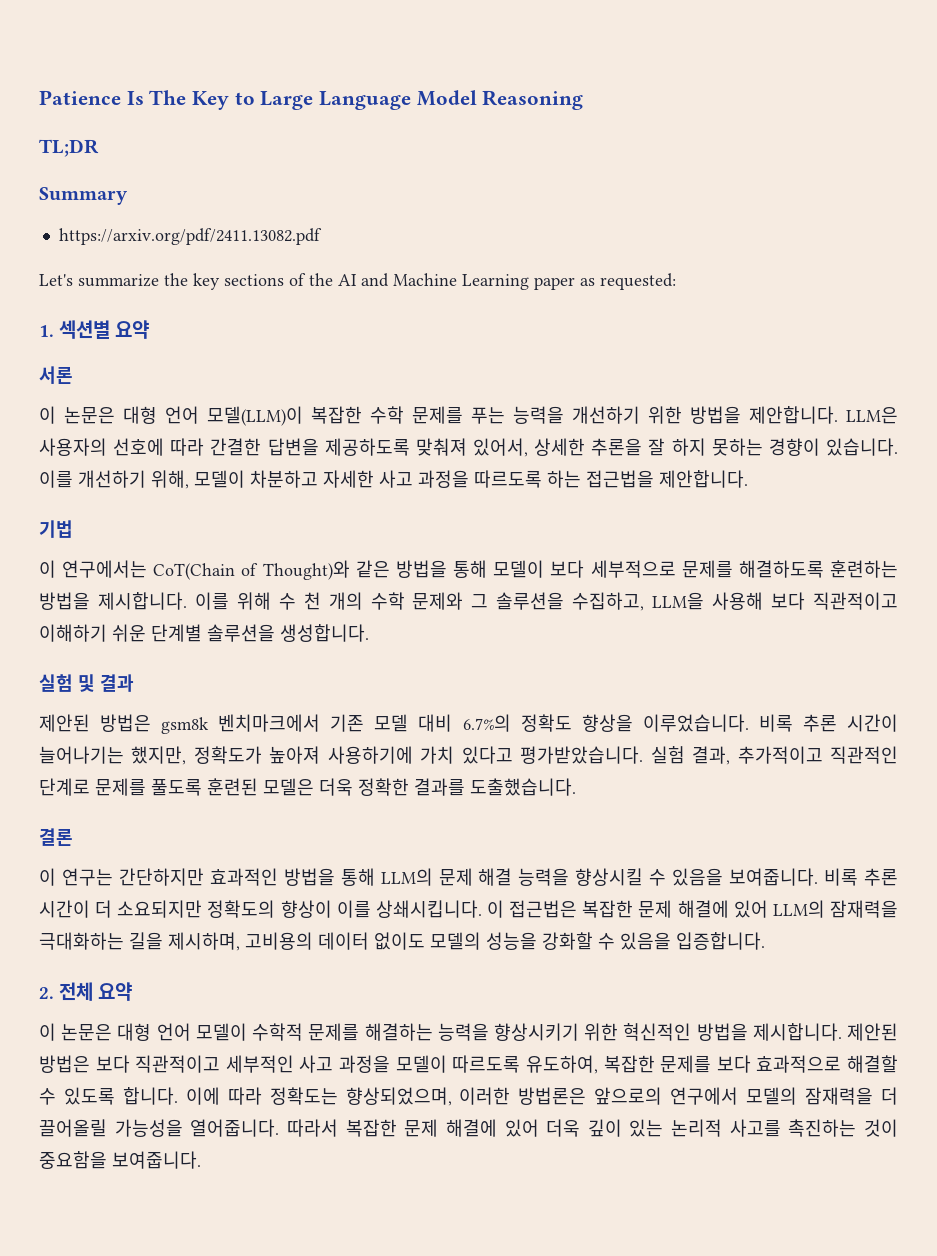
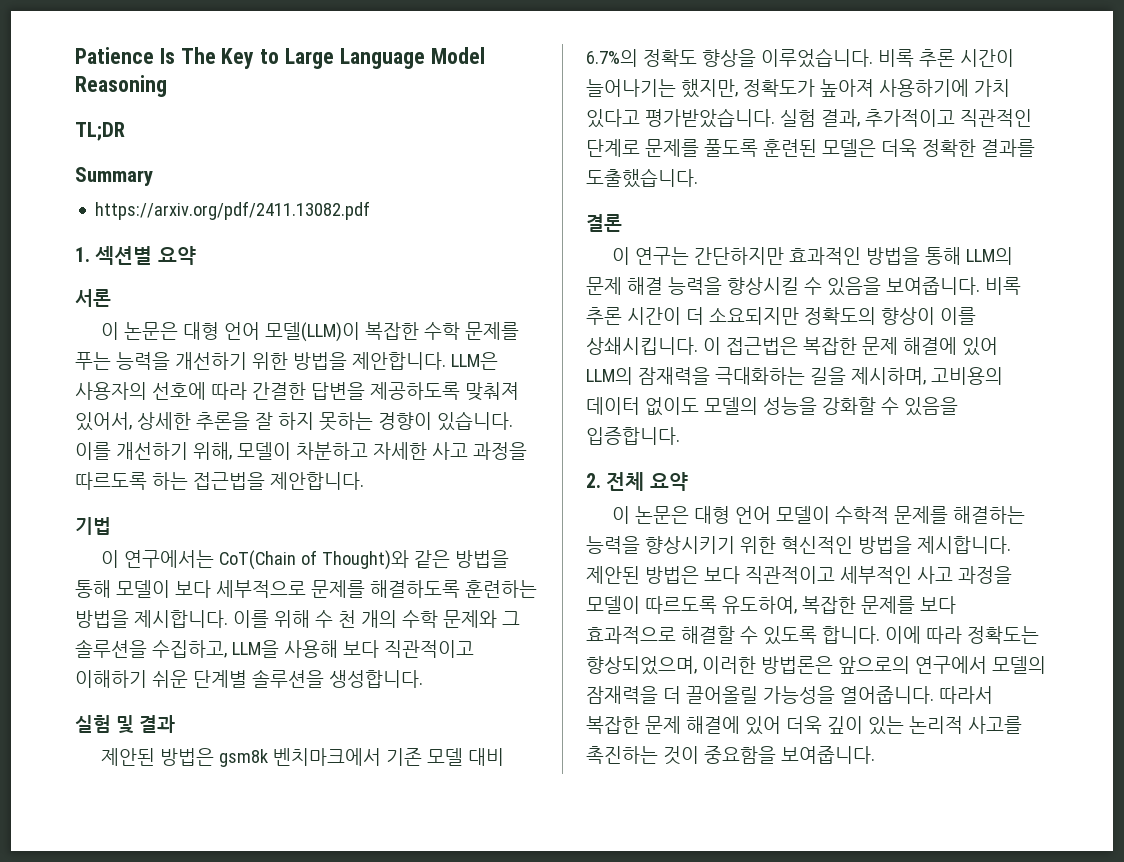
[39,273,676,290] // Let's summarize the key sections of the AI and Machine Learning paper as requested: -> (371, 210) none

